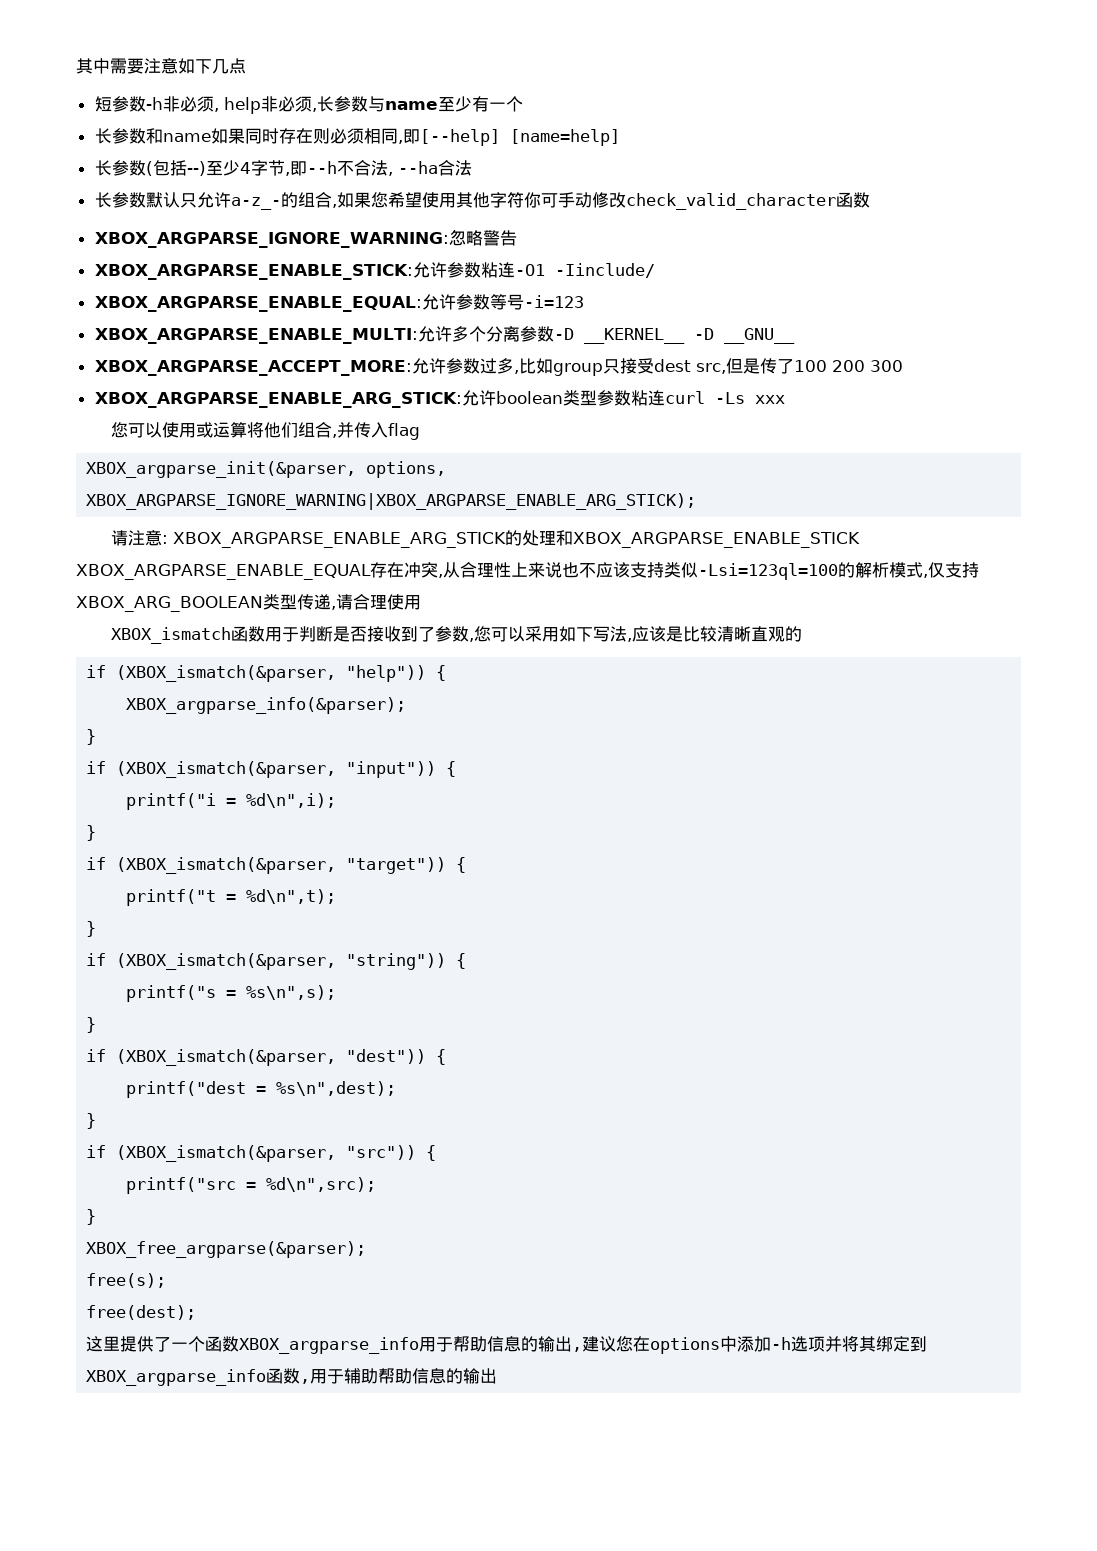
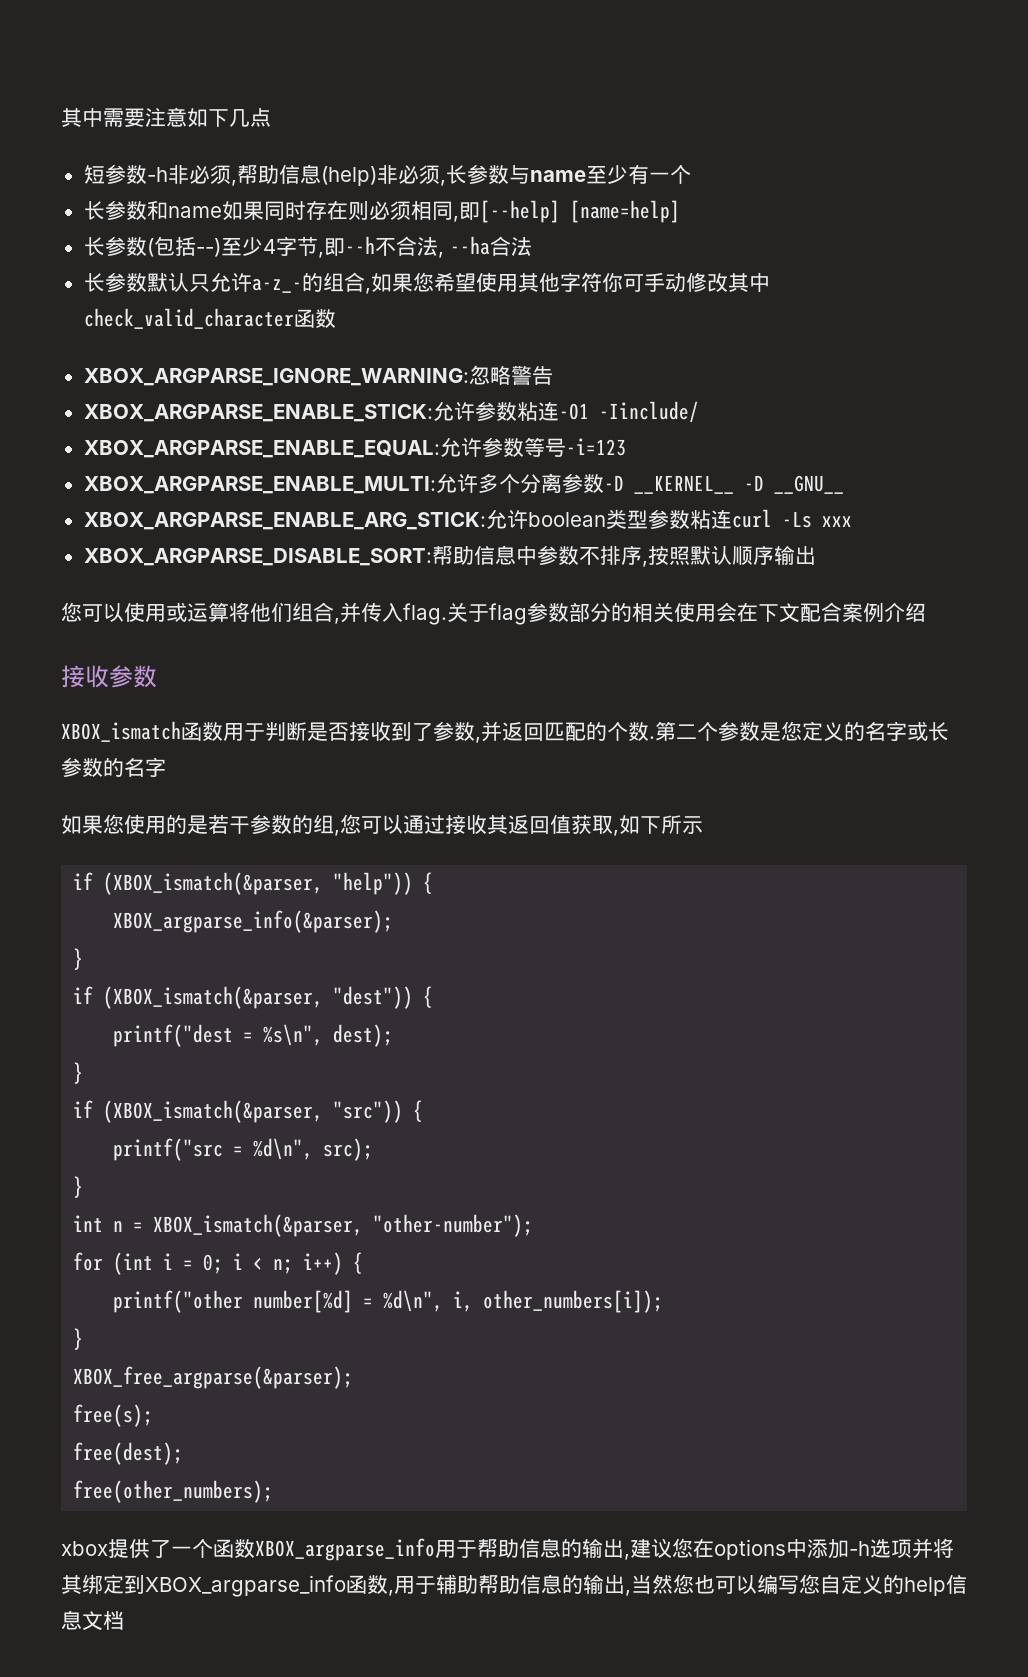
[223,97,261,114] help -> [236,164,377,186] 帮助信息(help)
(626, 200) none -> [727,272,770,293] 其中
[94,358,903,376] // XBOX_ARGPARSE_ACCEPT_MORE:允许参数过多,比如group只接受dest src,但是传了100 200 300 -> (844, 484) none
(785, 399) none -> [83,545,816,567] // XBOX_ARGPARSE_DISABLE_SORT:帮助信息中参数不排序,按照默认顺序输出
(388, 430) none -> [403,602,489,625] flag.关于
[86,461,447,478] [86,493,697,510] [110,530,860,548] [76,562,979,580] [76,594,421,612] // XBOX_argparse_init(&parser, options, XBOX_ARGPARSE_IGNORE_WARNING|XBOX_ARGPARSE_ENABLE_ARG_STICK); // 请注意: XBOX_ARGPARSE_ENABLE_ARG_STICK的处理和XBOX_ARGPARSE_ENABLE_STICK XBOX_ARGPARSE_ENABLE_EQUAL存在冲突,从合理性上来说也不应该支持类似-Lsi=123ql=100的解析模式,仅支持XBOX_ARG_BOOLEAN类型传递,请合理使用 -> [527,602,926,623] [61,665,157,688] 参数部分的相关使用会在下文配合案例介绍 // 接收参数
[473,626,802,642] 您可以采用如下写法,应该是比较清晰直观的 -> [481,721,949,742] [61,757,166,777] [61,814,703,836] 并返回匹配的个数.第二个参数是您定义的名字或长参数的名字 // 如果您使用的是若干参数的组,您可以通过接收其返回值获取,如下所示
[86,761,457,778] [126,793,337,810] [86,825,97,841] [86,857,467,874] [126,889,337,906] [86,921,97,937] [86,953,467,970] [126,985,337,1002] [86,1017,97,1033] // if (XBOX_ismatch(&parser, "input")) { // printf("i = %d\n",i); // } // if (XBOX_ismatch(&parser, "target")) { // printf("t = %d\n",t); // } // if (XBOX_ismatch(&parser, "string")) { // printf("s = %s\n",s); // } -> (84, 959) none
[276,1081,397,1096] %s\n",dest); -> [263,1024,394,1047] %s\n", dest);
[266,1177,377,1192] %d\n",src); -> [253,1138,374,1161] [73,1176,84,1198] [73,1214,534,1237] [73,1252,364,1275] [113,1290,664,1313] %d\n", src); // } // int n = XBOX_ismatch(&parser, "other-number"); // for (int i = 0; i < n; i++) { // printf("other number[%d] = %d\n", i, other_numbers[i]);
[86,1336,121,1352] 这里 -> [73,1480,274,1503] [61,1541,108,1556] free(other_numbers); // xbox
(498, 1376) none -> [625,1574,967,1596] [61,1610,124,1631] ,当然您也可以编写您自定义的help信息文档

